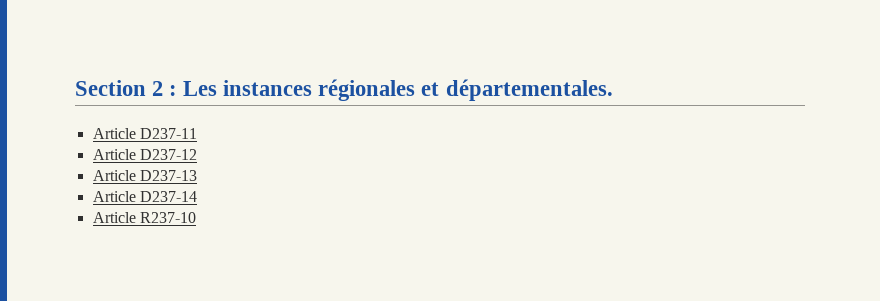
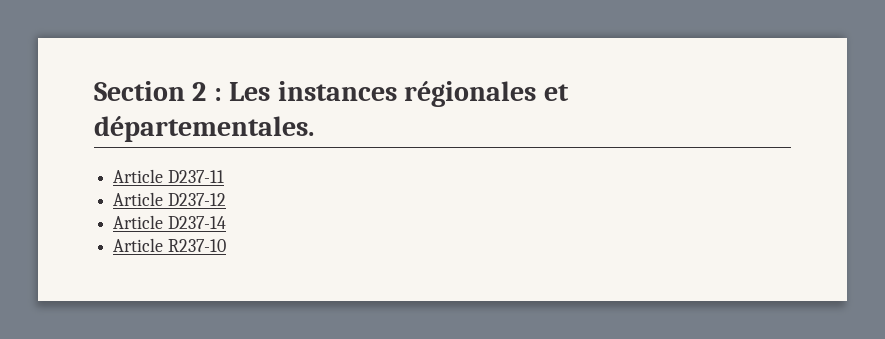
[92,170,197,181] // Article D237-13 -> (226, 199) none

